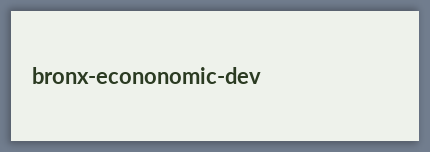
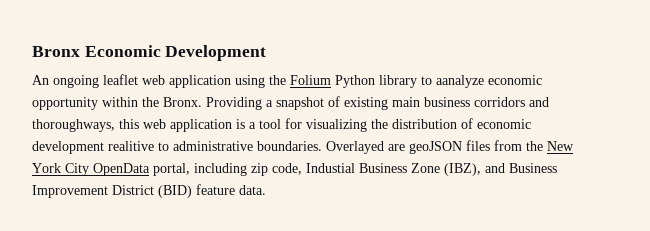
[32,67,261,84] bronx-econonomic-dev -> [32,45,267,61] [32,74,542,88] [32,96,549,110] [32,118,531,132] [32,140,574,154] [32,163,557,176] [32,184,266,198] Bronx Economic Development // An ongoing leaflet web application using the Folium Python library to aanalyze economic opportunity within the Bronx. Providing a snapshot of existing main business corridors and thoroughways, this web application is a tool for visualizing the distribution of economic development realitive to administrative boundaries. Overlayed are geoJSON files from the New York City OpenData portal, including zip code, Industial Business Zone (IBZ), and Business Improvement District (BID) feature data.

